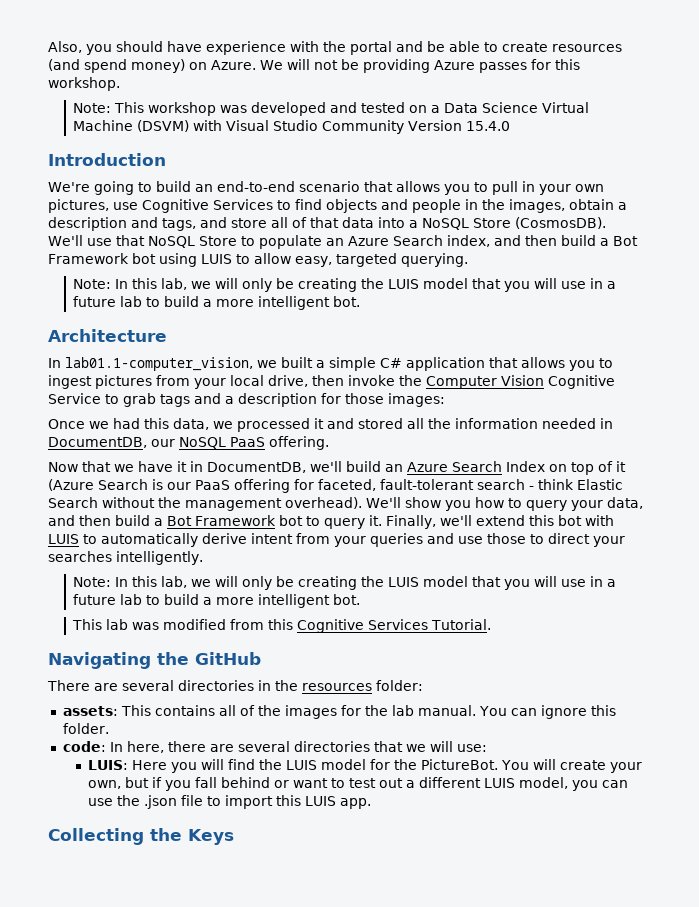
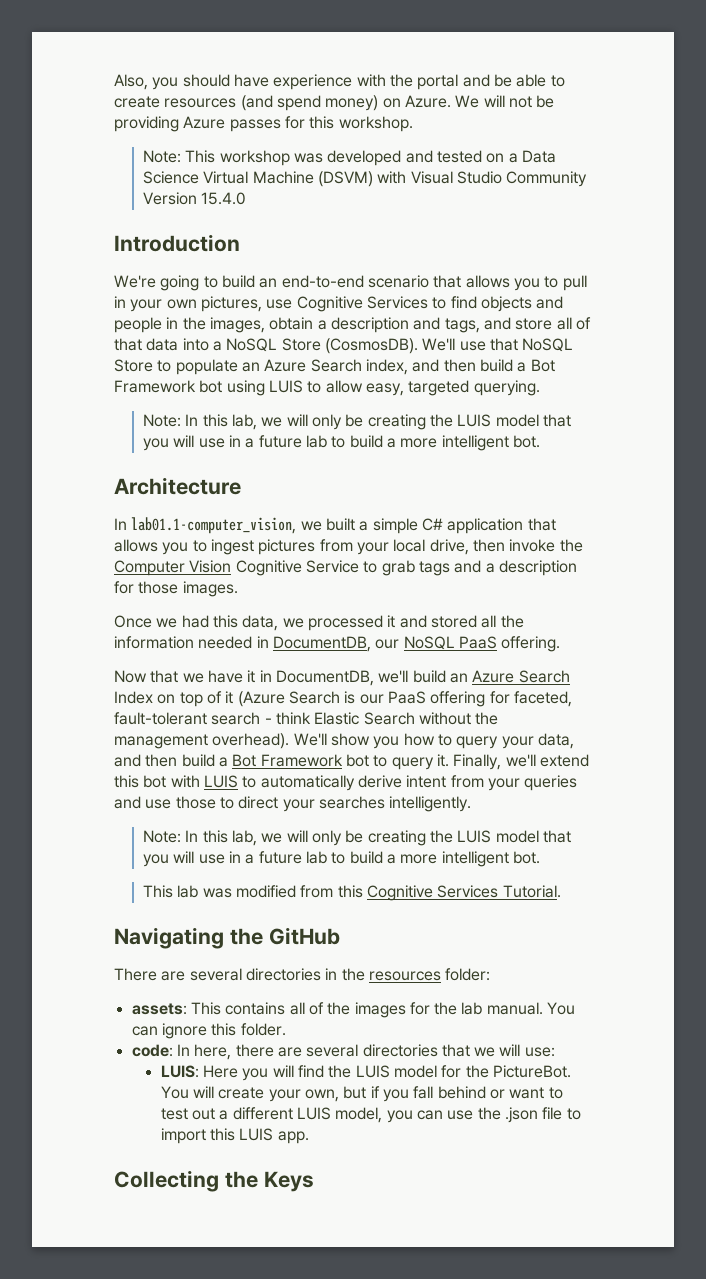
[388,393,445,407] images: -> [182,581,238,597] images.

